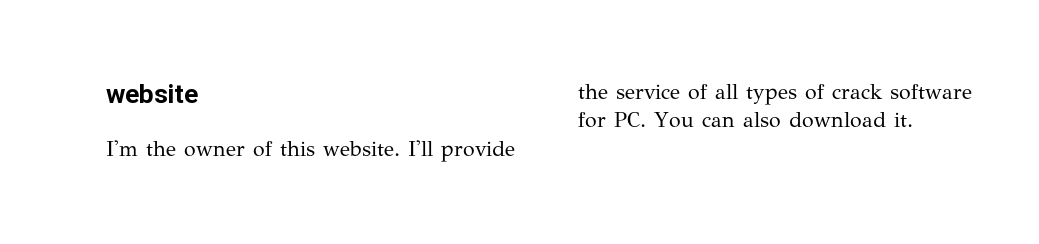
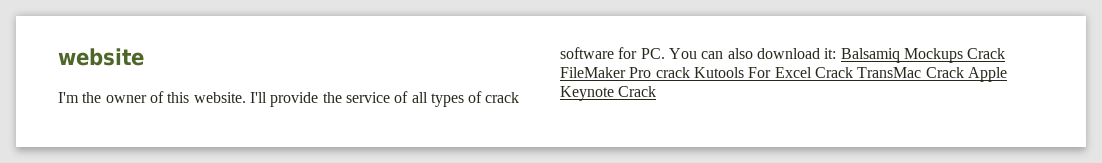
[893,112,913,127] it. -> [824,48,1006,63] [560,67,1007,82] [560,86,657,101] it: Balsamiq Mockups Crack FileMaker Pro crack Kutools For Excel Crack TransMac Crack Apple Keynote Crack

